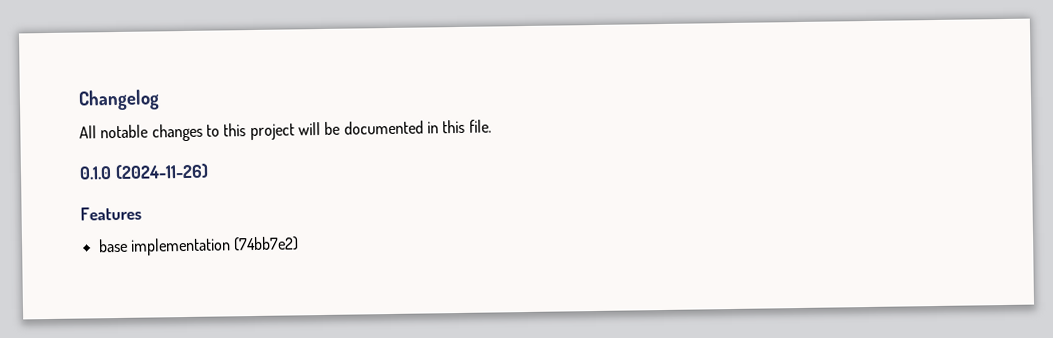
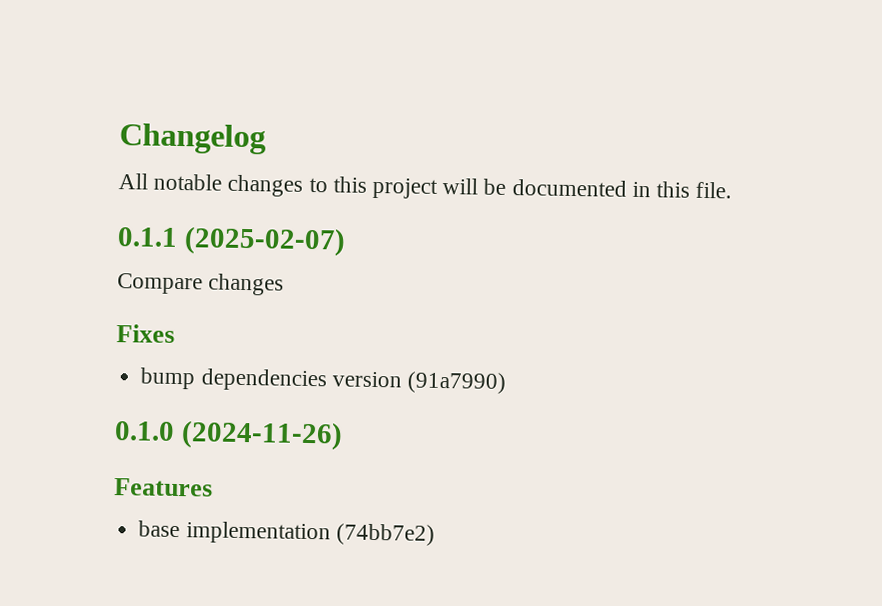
(492, 126) none -> [117,226,346,257] [117,273,285,296] [116,324,175,343] [140,367,506,394] // 0.1.1 (2025-02-07) // Compare changes // Fixes // bump dependencies version (91a7990)

